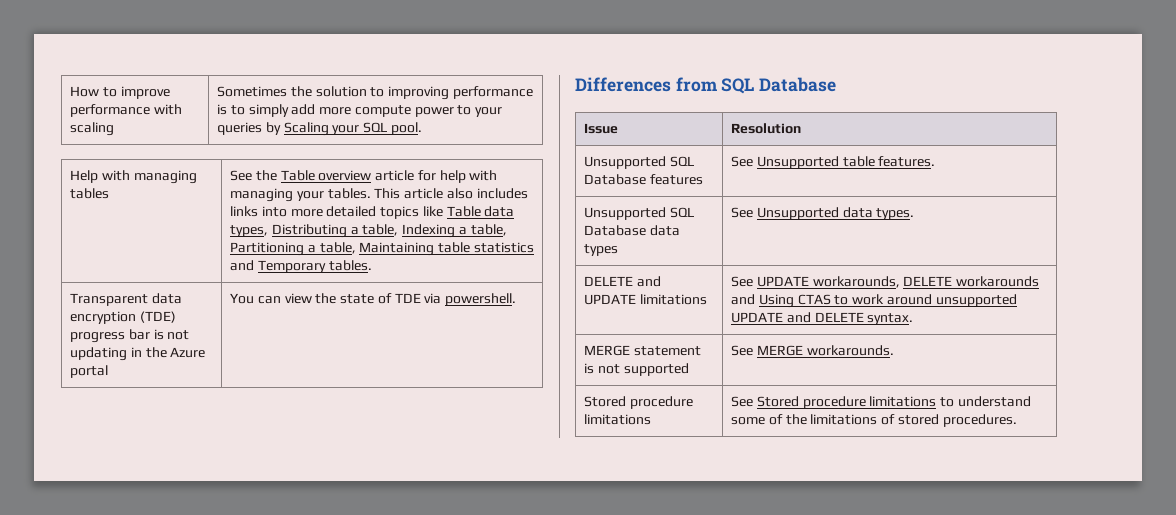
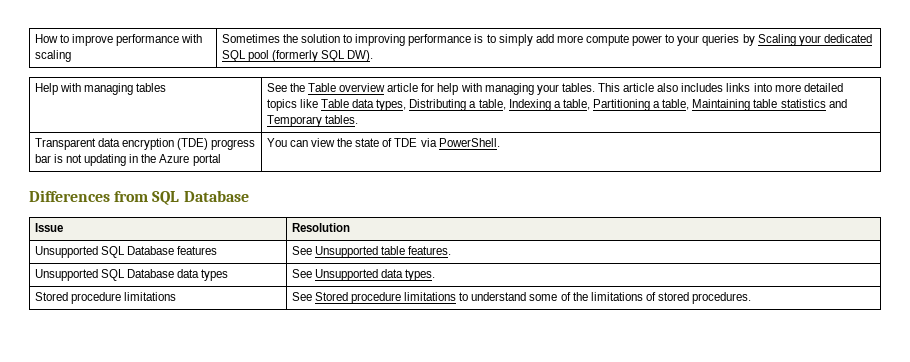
[363,122,422,135] SQL pool. -> [823,34,872,43] [221,50,374,62] dedicated SQL pool (formerly SQL DW).
[445,293,517,306] powershell. -> [438,138,500,147] PowerShell.
[583,276,661,287] [583,294,707,305] [730,276,1040,288] [730,294,1017,308] [730,312,914,325] [583,345,701,356] [583,363,689,376] [730,345,894,356] // DELETE and UPDATE limitations | See UPDATE workarounds, DELETE workarounds and Using CTAS to work around unsupported UPDATE and DELETE syntax. // MERGE statement is not supported | See MERGE workarounds. -> (436, 275) none

